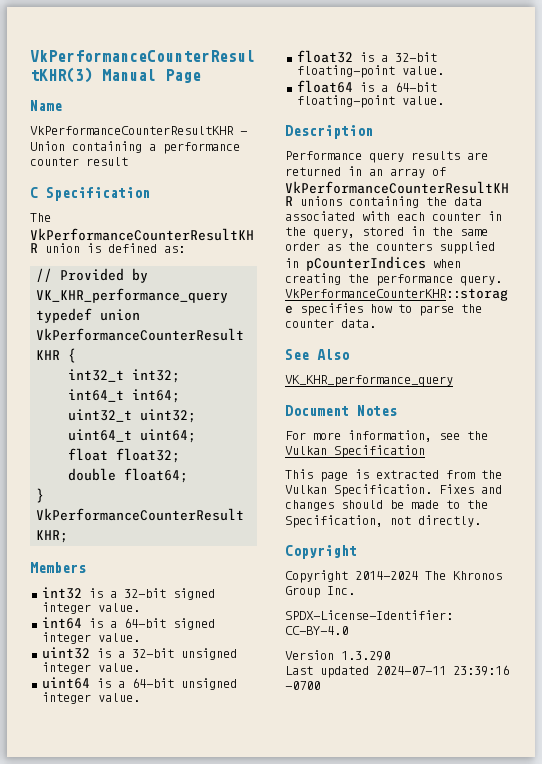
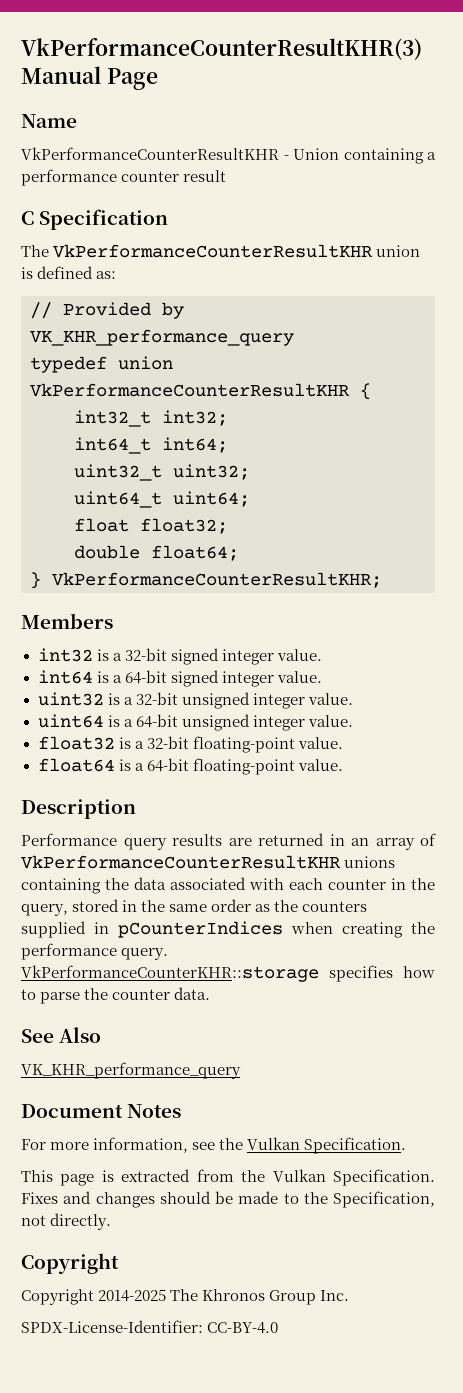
[334,445,425,458] Specification -> [304,1137,407,1154] Specification.
[355,571,418,580] 2014-2024 -> [98,1289,167,1302] 2014-2025
[285,650,390,661] [285,665,509,678] [285,681,320,690] // Version 1.3.290 // Last updated 2024-07-11 23:39:16 -0700 -> (279, 1328) none

